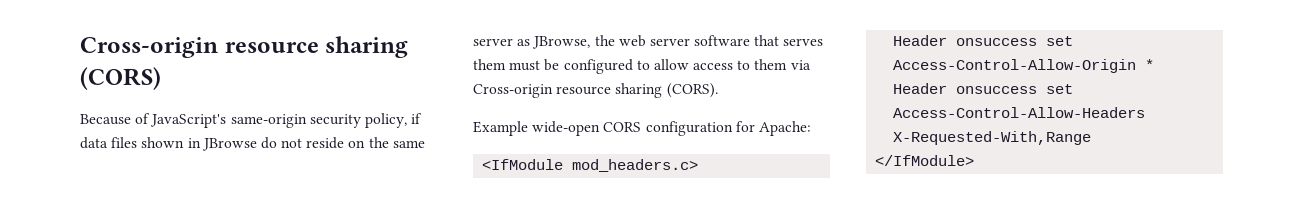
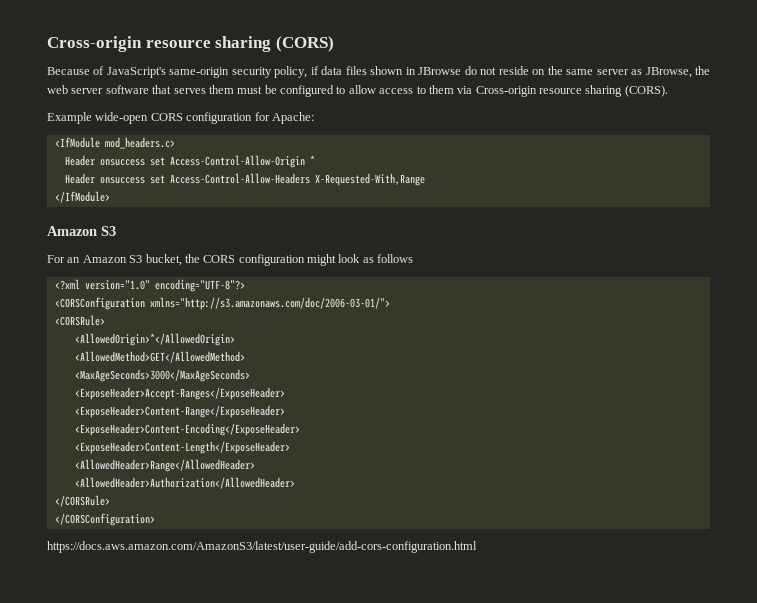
(975, 160) none -> [47,226,116,236] [47,254,414,266] [54,279,245,292] [54,297,390,310] [54,315,105,326] [74,333,235,346] [74,351,245,363] [74,369,250,382] [74,387,285,400] [74,405,285,418] [74,423,300,436] [74,441,290,454] [74,459,255,472] [74,477,295,489] [54,495,110,507] [54,513,155,526] [47,541,477,553] // Amazon S3 // For an Amazon S3 bucket, the CORS configuration might look as follows // <?xml version="1.0" encoding="UTF-8"?> // <CORSConfiguration xmlns="http://s3.amazonaws.com/doc/2006-03-01/"> // <CORSRule> // <AllowedOrigin>*</AllowedOrigin> // <AllowedMethod>GET</AllowedMethod> // <MaxAgeSeconds>3000</MaxAgeSeconds> // <ExposeHeader>Accept-Ranges</ExposeHeader> // <ExposeHeader>Content-Range</ExposeHeader> // <ExposeHeader>Content-Encoding</ExposeHeader> // <ExposeHeader>Content-Length</ExposeHeader> // <AllowedHeader>Range</AllowedHeader> // <AllowedHeader>Authorization</AllowedHeader> // </CORSRule> // </CORSConfiguration> // https://docs.aws.amazon.com/AmazonS3/latest/user-guide/add-cors-configuration.html

